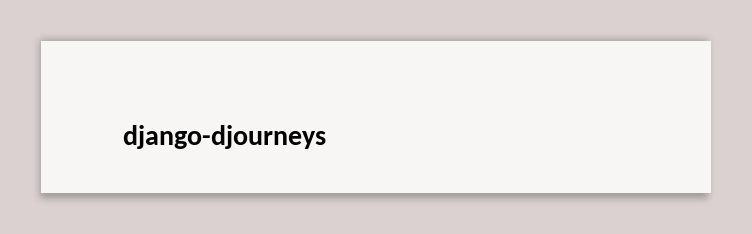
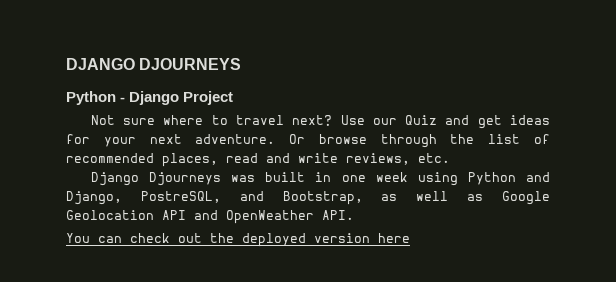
[123,125,326,149] django-djourneys -> [66,58,242,70] [66,91,234,105] [90,115,550,129] [66,134,550,148] [66,153,450,167] [90,172,550,186] [66,191,550,205] [66,210,354,224] [66,233,410,247] DJANGO DJOURNEYS // Python - Django Project // Not sure where to travel next? Use our Quiz and get ideas for your next adventure. Or browse through the list of recommended places, read and write reviews, etc. // Django Djourneys was built in one week using Python and Django, PostreSQL, and Bootstrap, as well as Google Geolocation API and OpenWeather API. // You can check out the deployed version here

